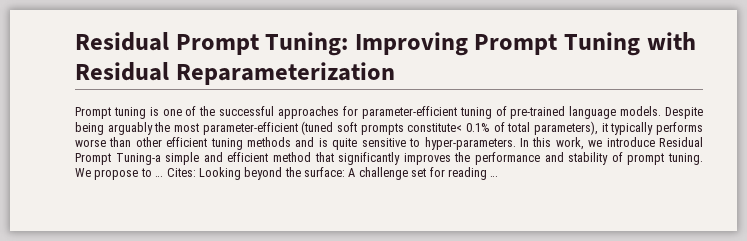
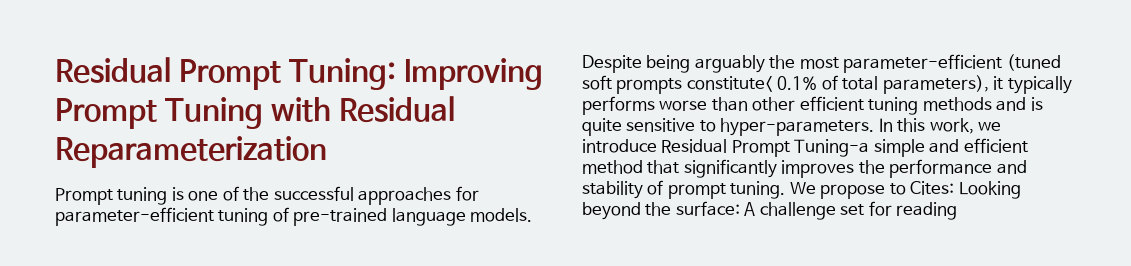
[155,176,164,177] … -> (906, 189) none
[490,176,499,177] … -> (958, 211) none

